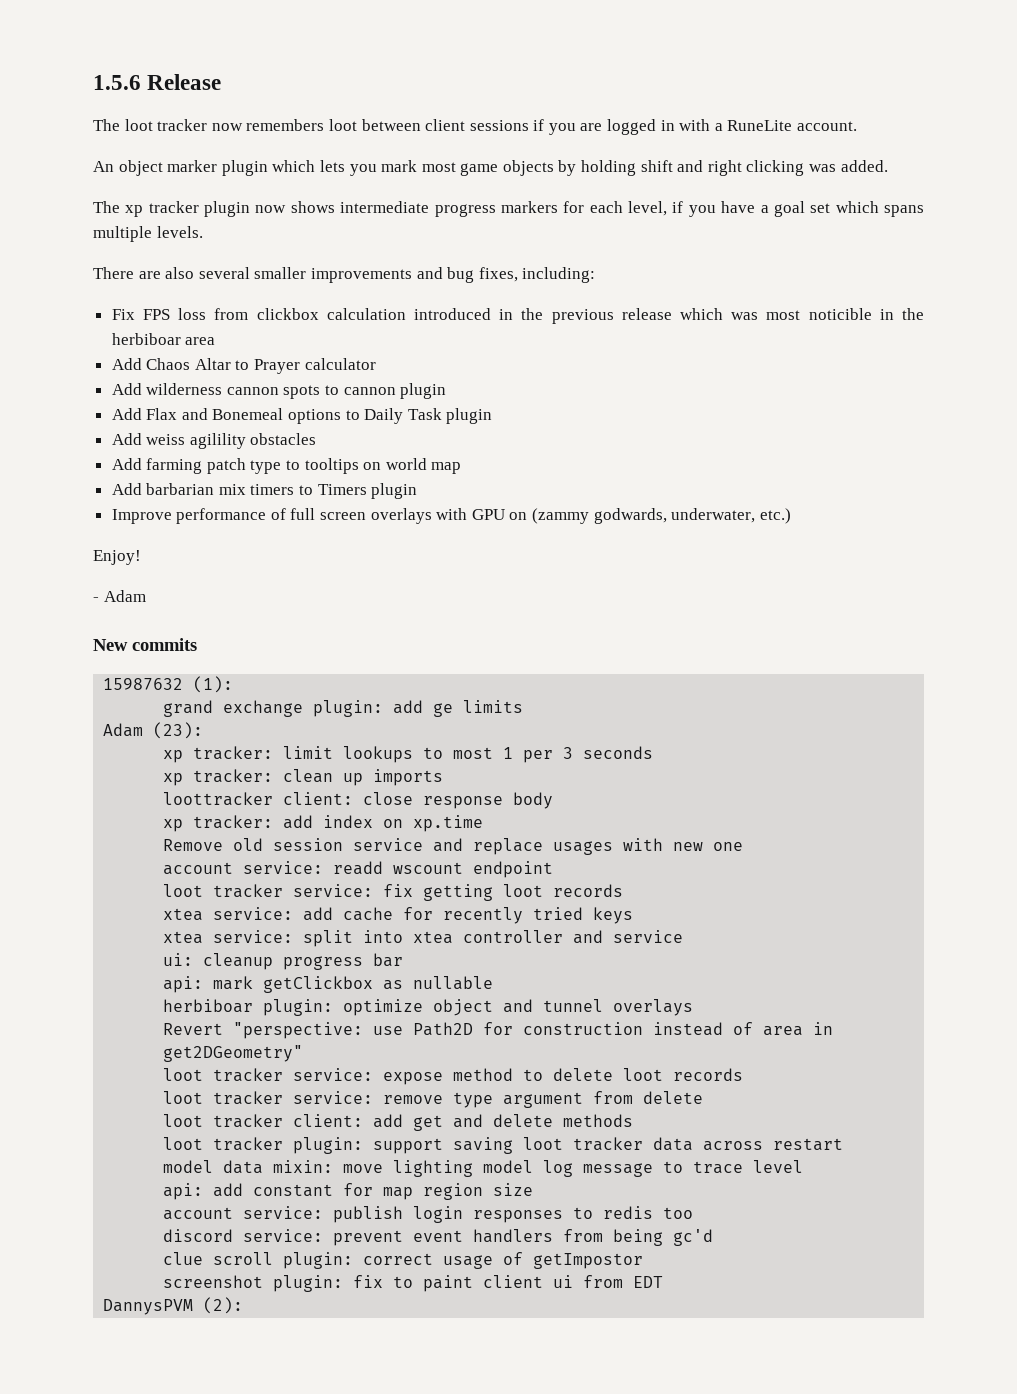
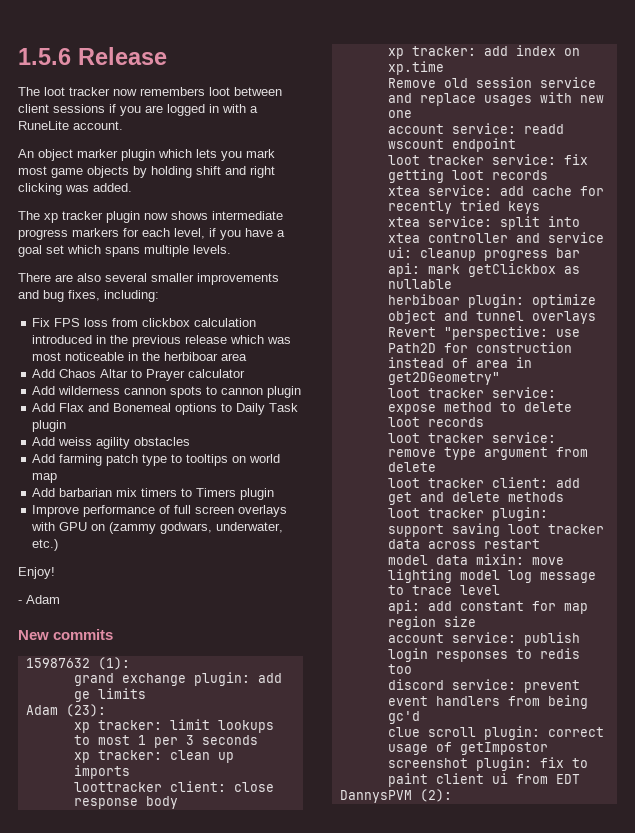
[808,308,872,320] noticible -> [65,352,125,361] noticeable
[189,433,246,449] agilility -> [96,437,131,449] agility
[593,508,667,524] godwards, -> [160,522,213,534] godwars,

